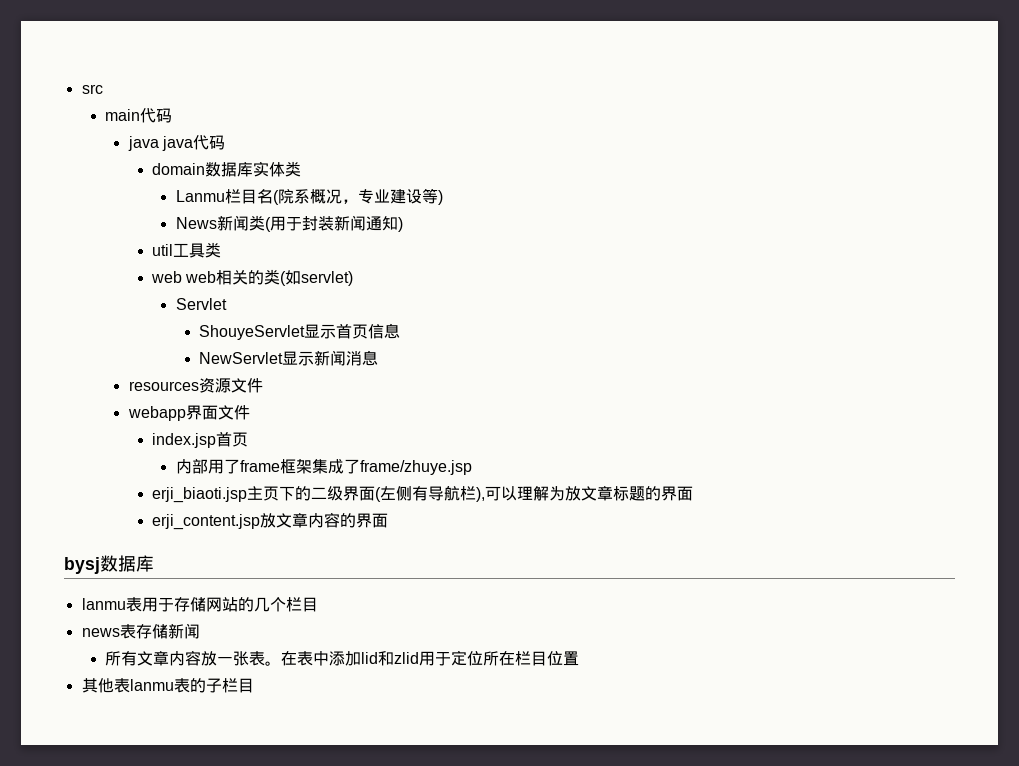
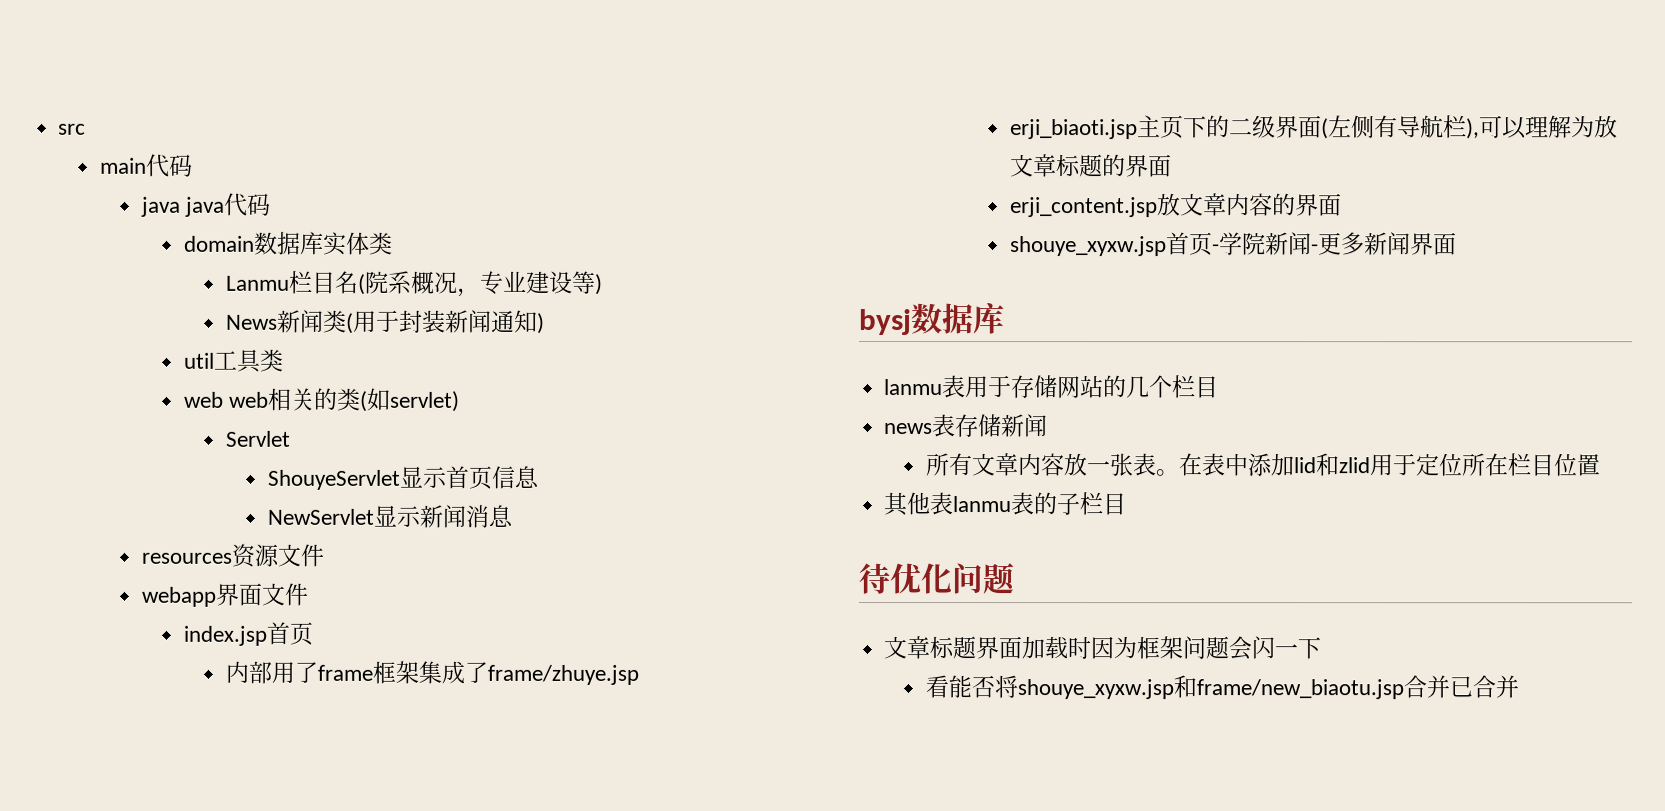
(389, 520) none -> [1009,232,1457,257] // shouye_xyxw.jsp首页-学院新闻-更多新闻界面
(254, 685) none -> [858,563,1014,595] [883,636,1322,661] [925,675,1520,700] // 待优化问题 // 文章标题界面加载时因为框架问题会闪一下 // 看能否将shouye_xyxw.jsp和frame/new_biaotu.jsp合并已合并

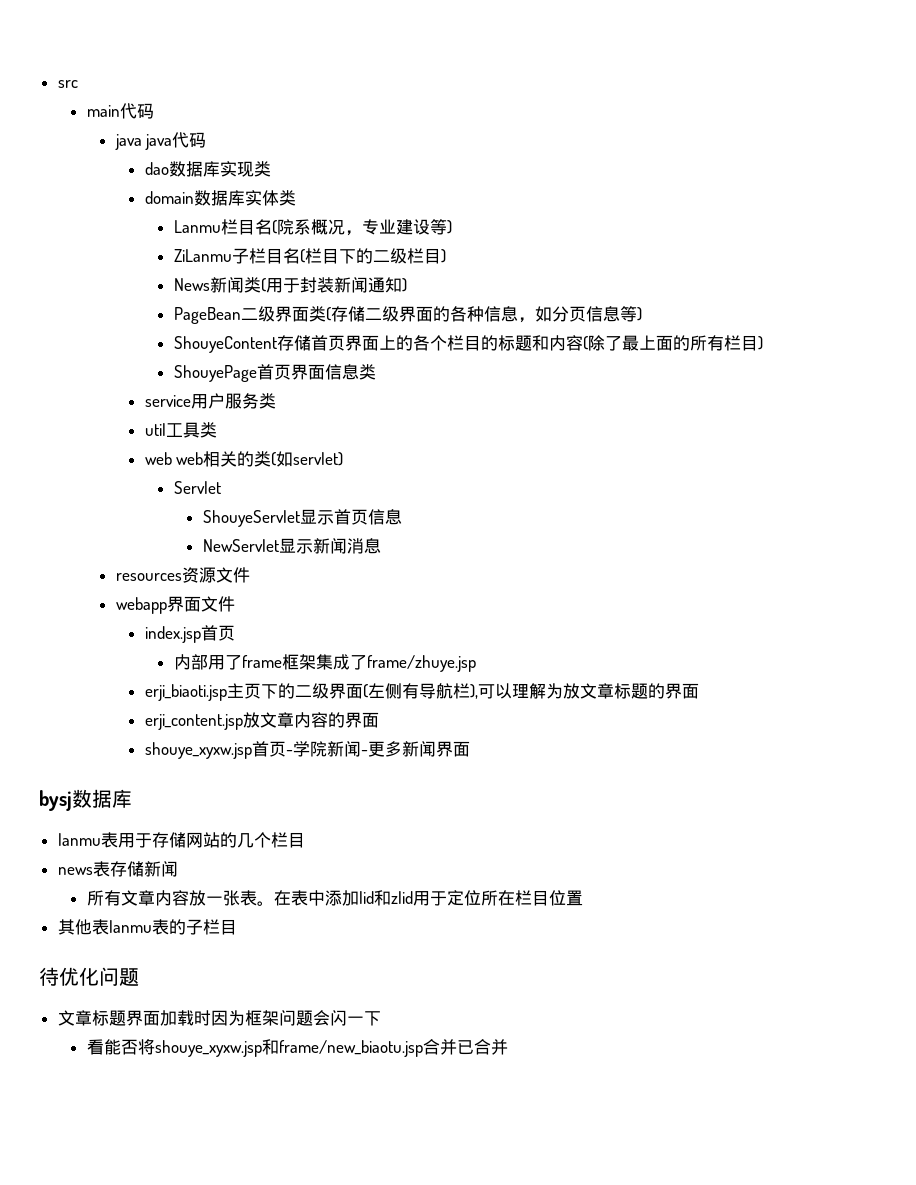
(272, 204) none -> [144,161,271,177] // dao数据库实现类
(603, 284) none -> [173,248,446,264] // ZiLanmu子栏目名(栏目下的二级栏目)
(545, 323) none -> [173,306,642,324] [173,335,763,353] [173,364,376,382] [144,393,276,409] // PageBean二级界面类(存储二级界面的各种信息，如分页信息等) // ShouyeContent存储首页界面上的各个栏目的标题和内容(除了最上面的所有栏目) // ShouyePage首页界面信息类 // service用户服务类

